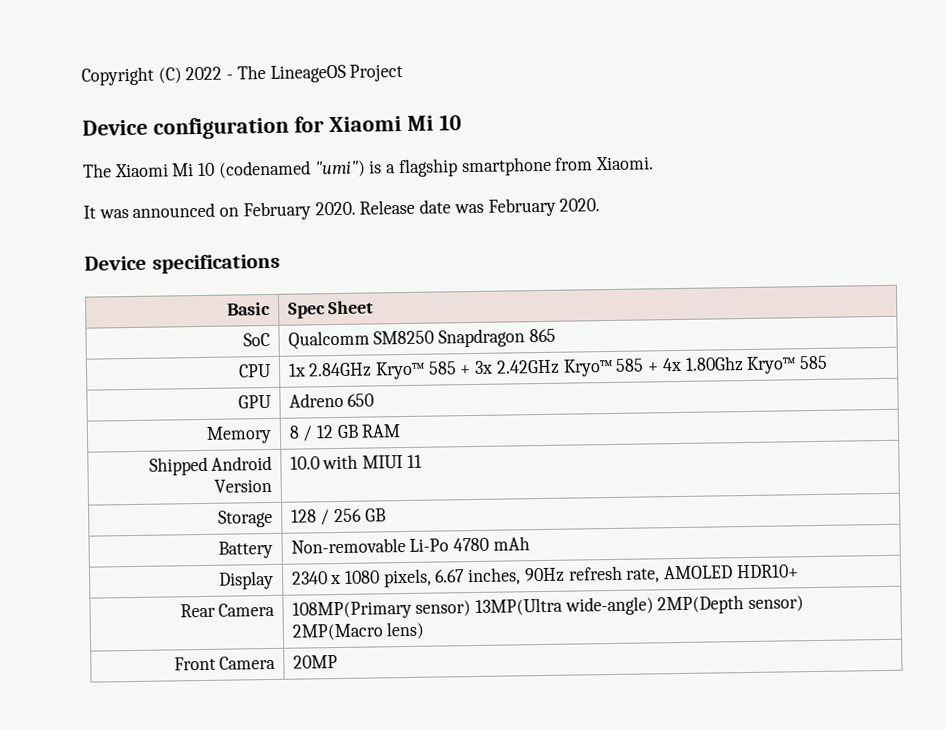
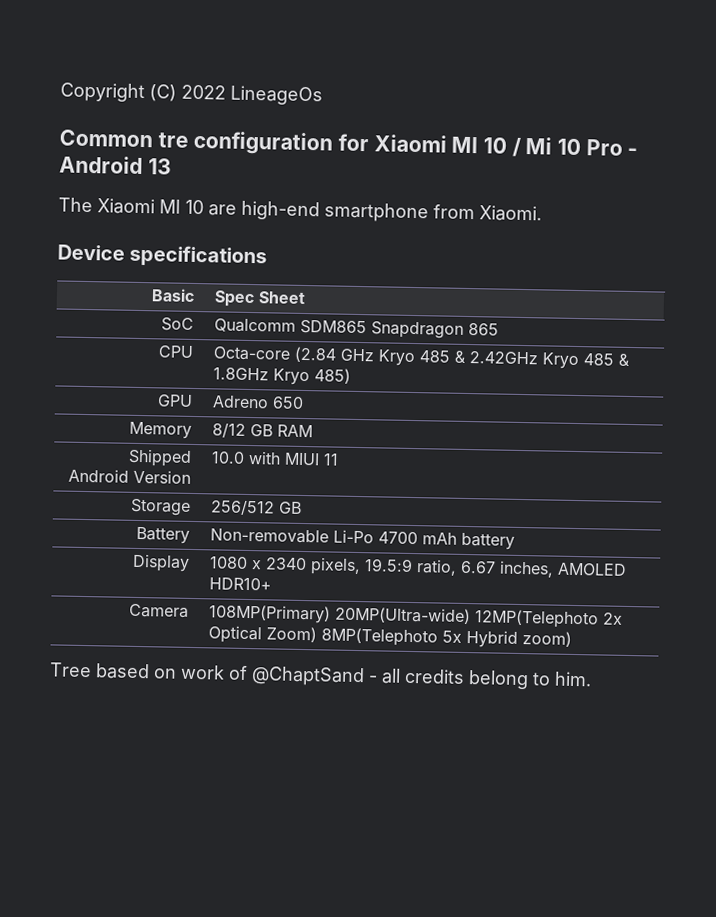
[226,63,404,83] [82,114,462,140] [83,156,654,179] [83,197,601,221] - The LineageOS Project // Device configuration for Xiaomi Mi 10 // The Xiaomi Mi 10 (codenamed "umi") is a flagship smartphone from Xiaomi. // It was announced on February 2020. Release date was February 2020. -> [230,85,323,106] [59,129,639,157] [59,155,172,175] [58,197,542,223] LineageOs // Common tre configuration for Xiaomi MI 10 / Mi 10 Pro - Android 13 // The Xiaomi MI 10 are high-end smartphone from Xiaomi.
[373,330,435,345] SM8250 -> [300,319,368,335] SDM865
[287,355,828,380] 1x 2.84GHz Kryo™ 585 + 3x 2.42GHz Kryo™ 585 + 4x 1.80Ghz Kryo™ 585 -> [213,346,631,370] [213,367,352,386] Octa-core (2.84 GHz Kryo 485 & 2.42GHz Kryo 485 & 1.8GHz Kryo 485)
[288,425,335,442] 8 / 12 -> [212,423,247,438] 8/12
[290,508,363,526] 128 / 256 -> [210,500,276,516] 256/512
[453,537,490,552] 4780 -> [378,531,419,545] 4700
(530, 543) none -> [461,532,516,550] battery
[291,565,661,588] 2340 x 1080 pixels, 6.67 inches, 90Hz refresh rate, -> [209,556,555,578] 1080 x 2340 pixels, 19.5:9 ratio, 6.67 inches,
[179,602,276,618] [291,595,805,620] [291,621,426,641] [173,655,277,671] [292,655,338,669] Rear Camera | 108MP(Primary sensor) 13MP(Ultra wide-angle) 2MP(Depth sensor) 2MP(Macro lens) // Front Camera | 20MP -> [128,603,189,618] [208,604,624,629] [208,625,573,648] [49,662,592,690] Camera | 108MP(Primary) 20MP(Ultra-wide) 12MP(Telephoto 2x Optical Zoom) 8MP(Telephoto 5x Hybrid zoom) // Tree based on work of @ChaptSand - all credits belong to him.

